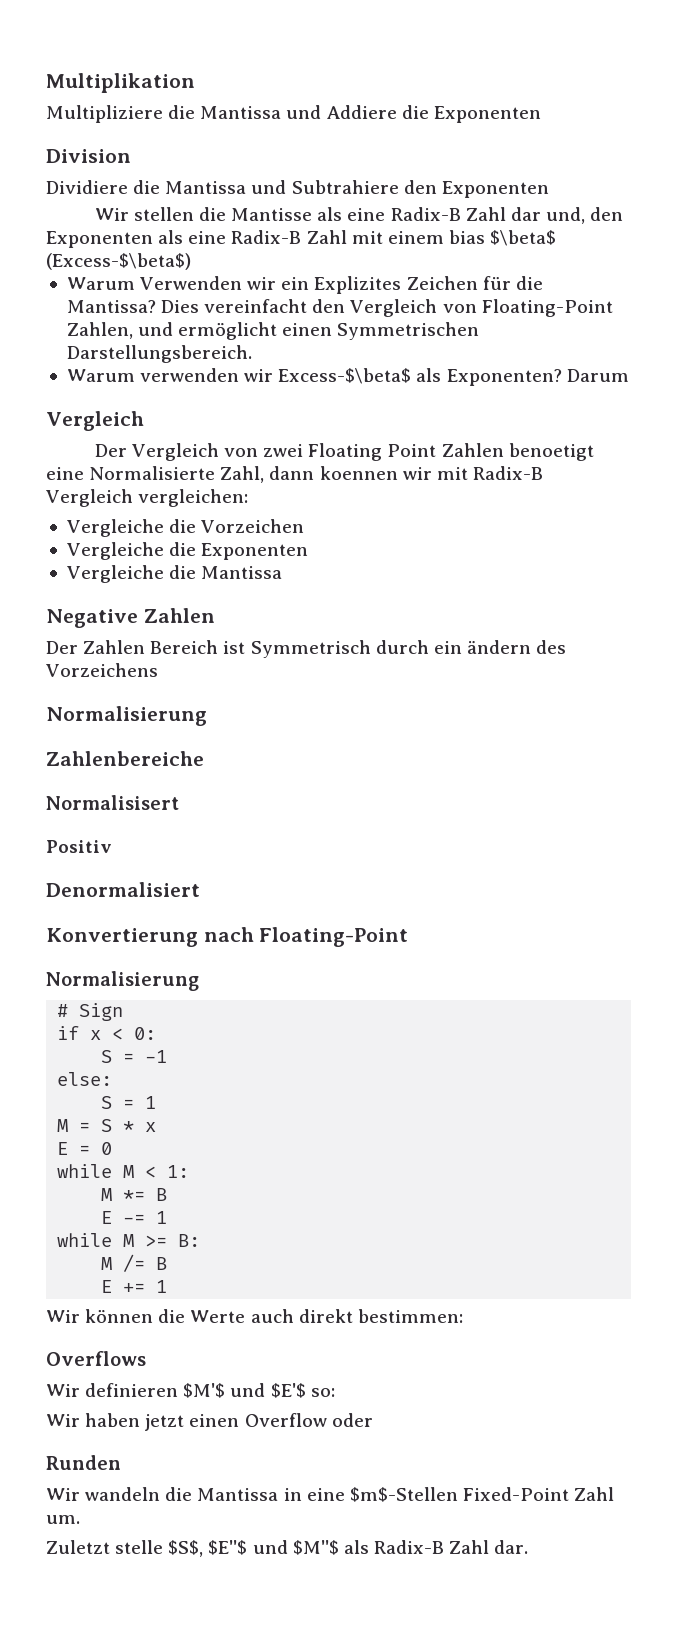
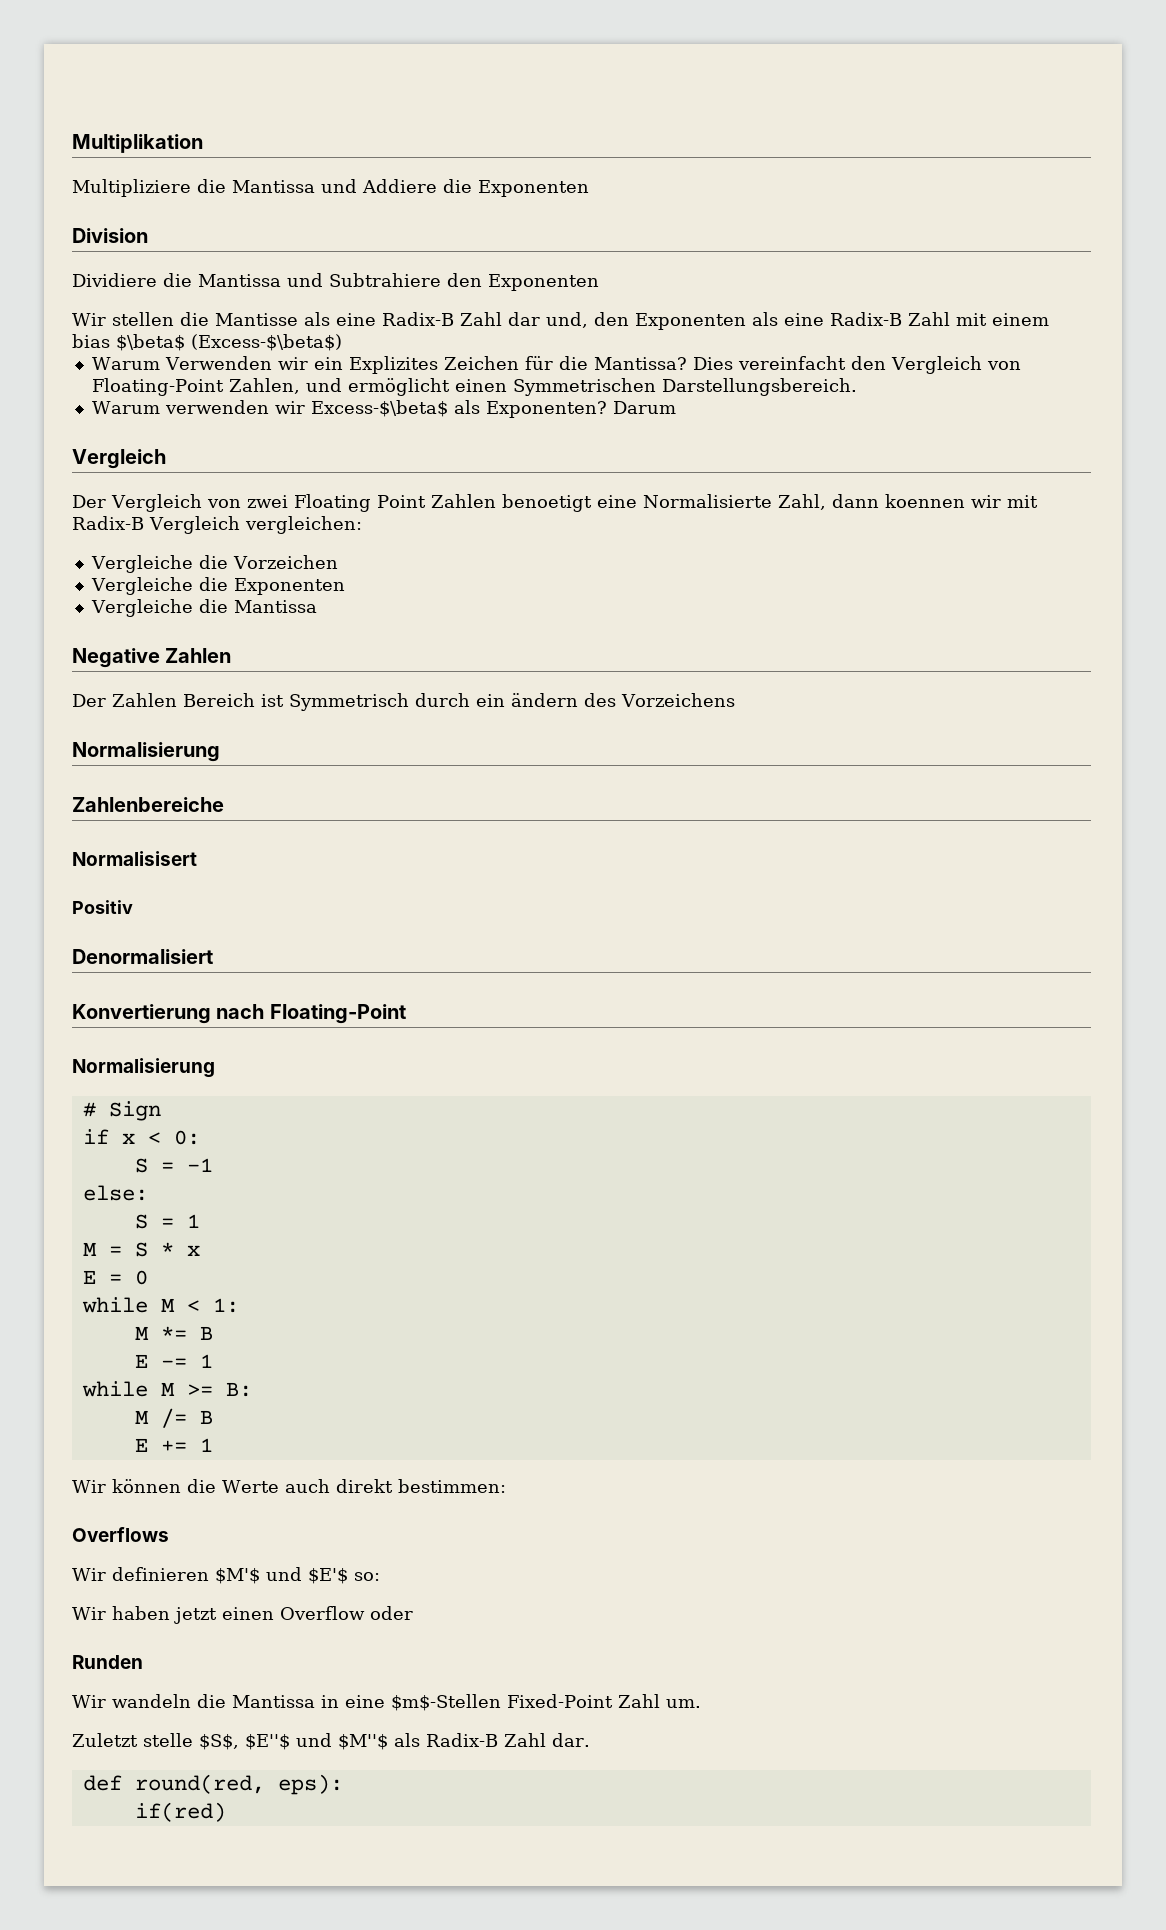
(529, 1547) none -> [82,1774,343,1795] [134,1802,226,1822] // def round(red, eps): // if(red)

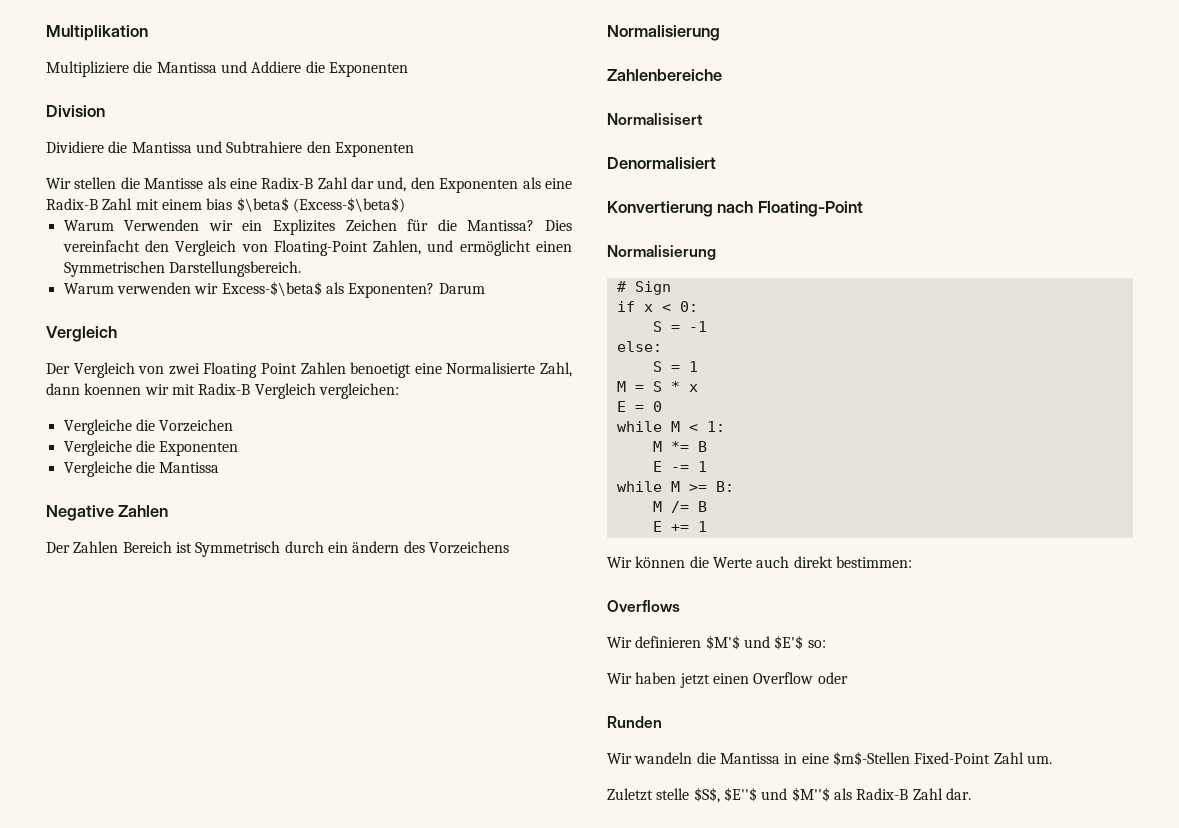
[72,900,133,914] // Positiv -> (703, 119) none
[82,1774,343,1795] [134,1802,226,1822] // def round(red, eps): // if(red) -> (971, 794) none

